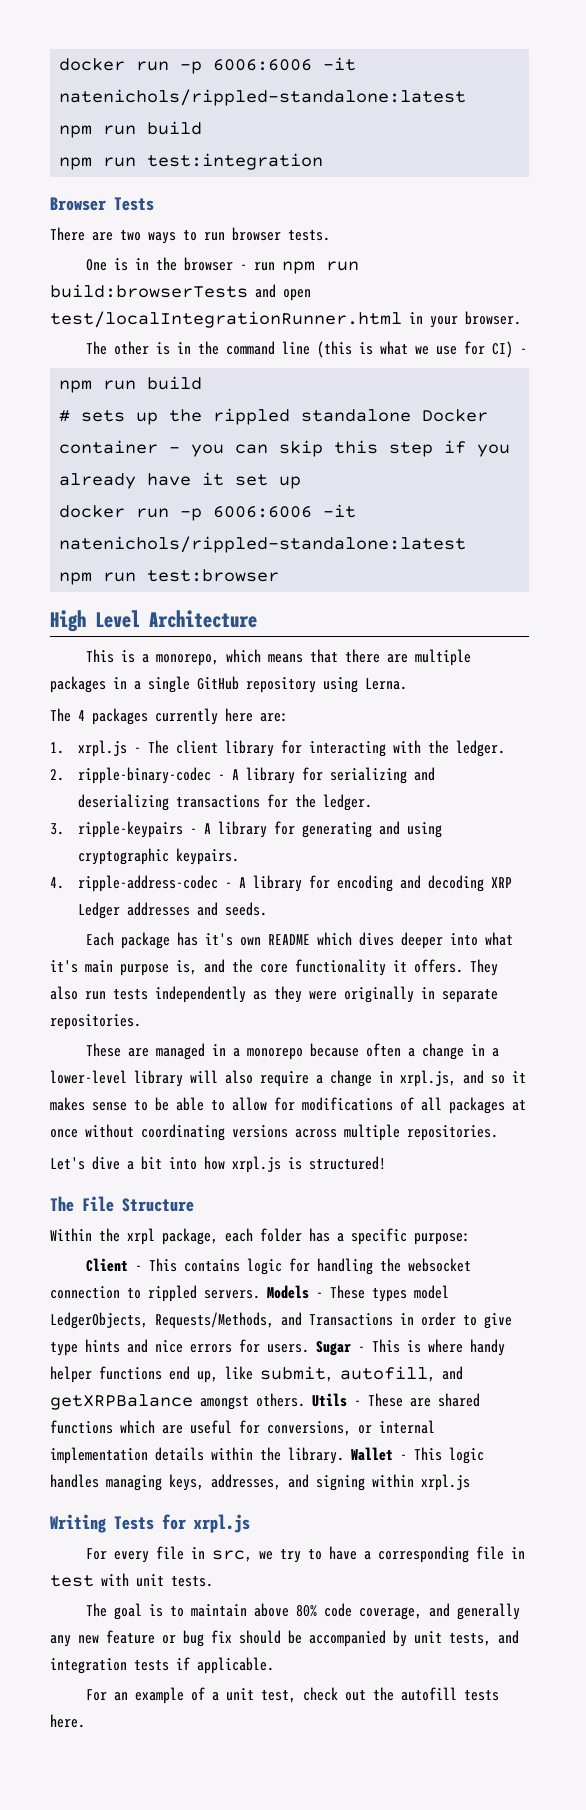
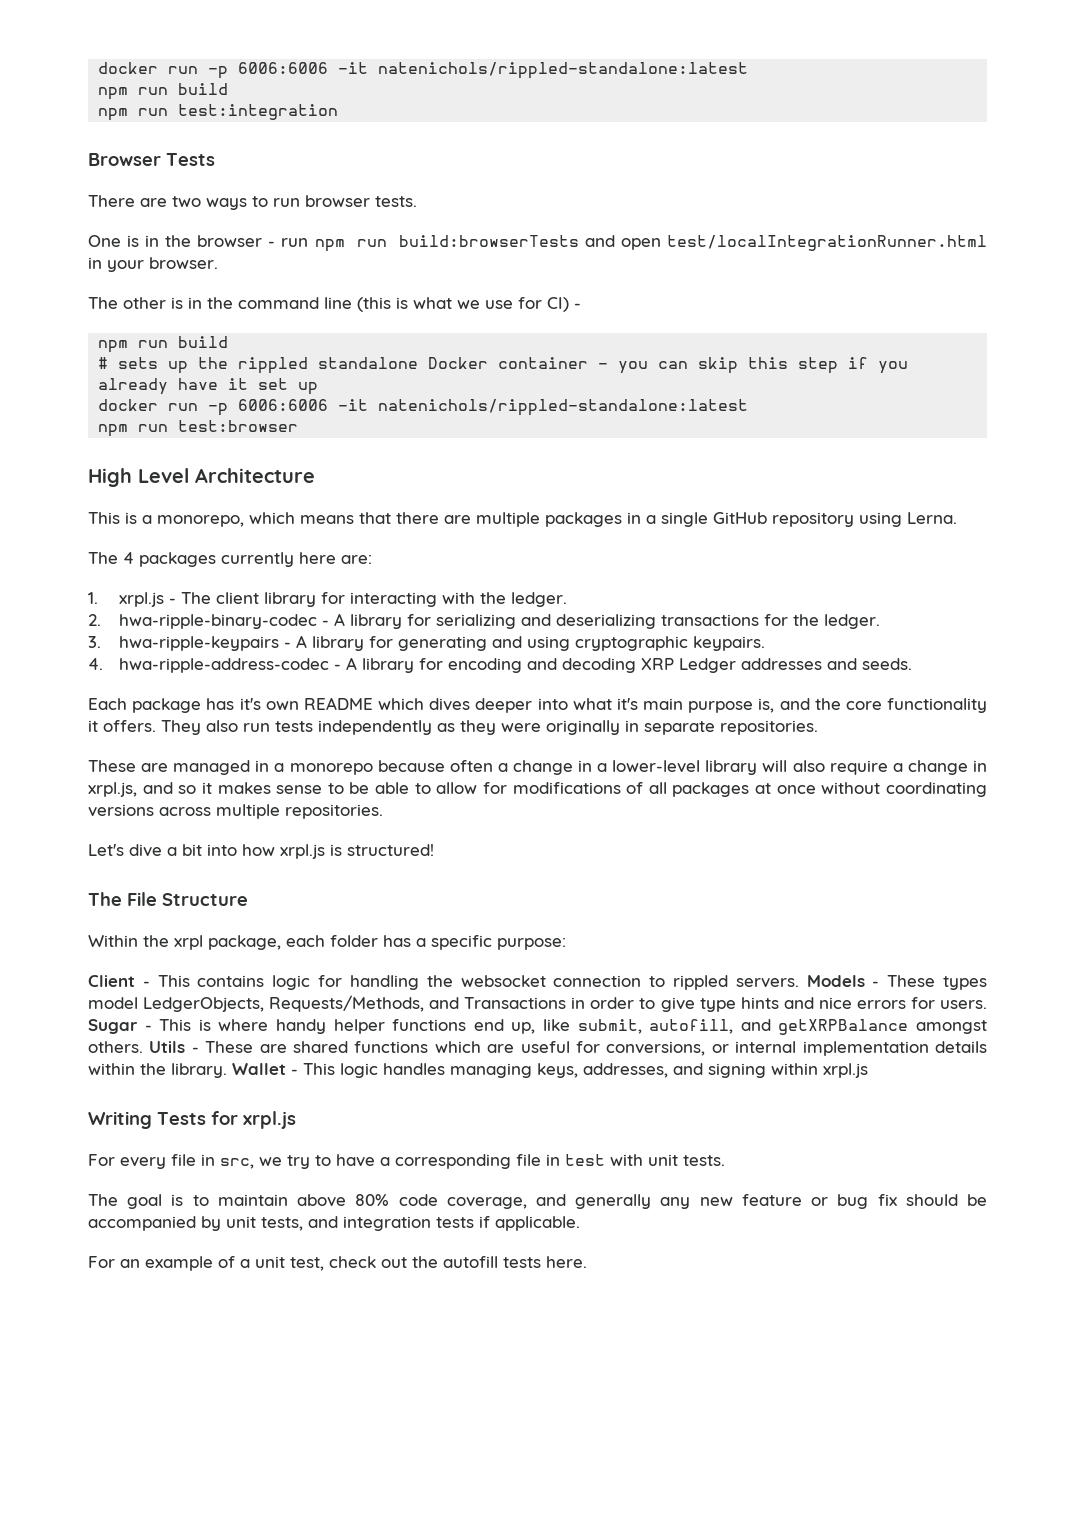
[77,767,211,784] ripple-binary-codec -> [119,614,318,629] hwa-ripple-binary-codec
[77,821,183,838] ripple-keypairs -> [119,636,280,651] hwa-ripple-keypairs
[77,875,218,892] ripple-address-codec -> [119,658,330,673] hwa-ripple-address-codec

